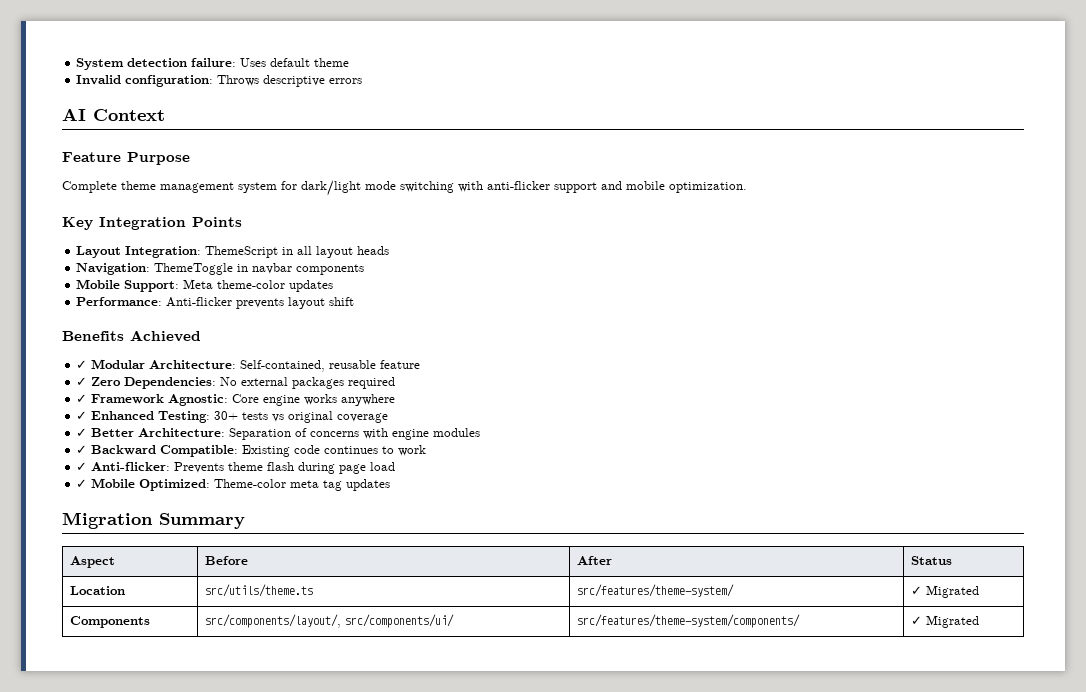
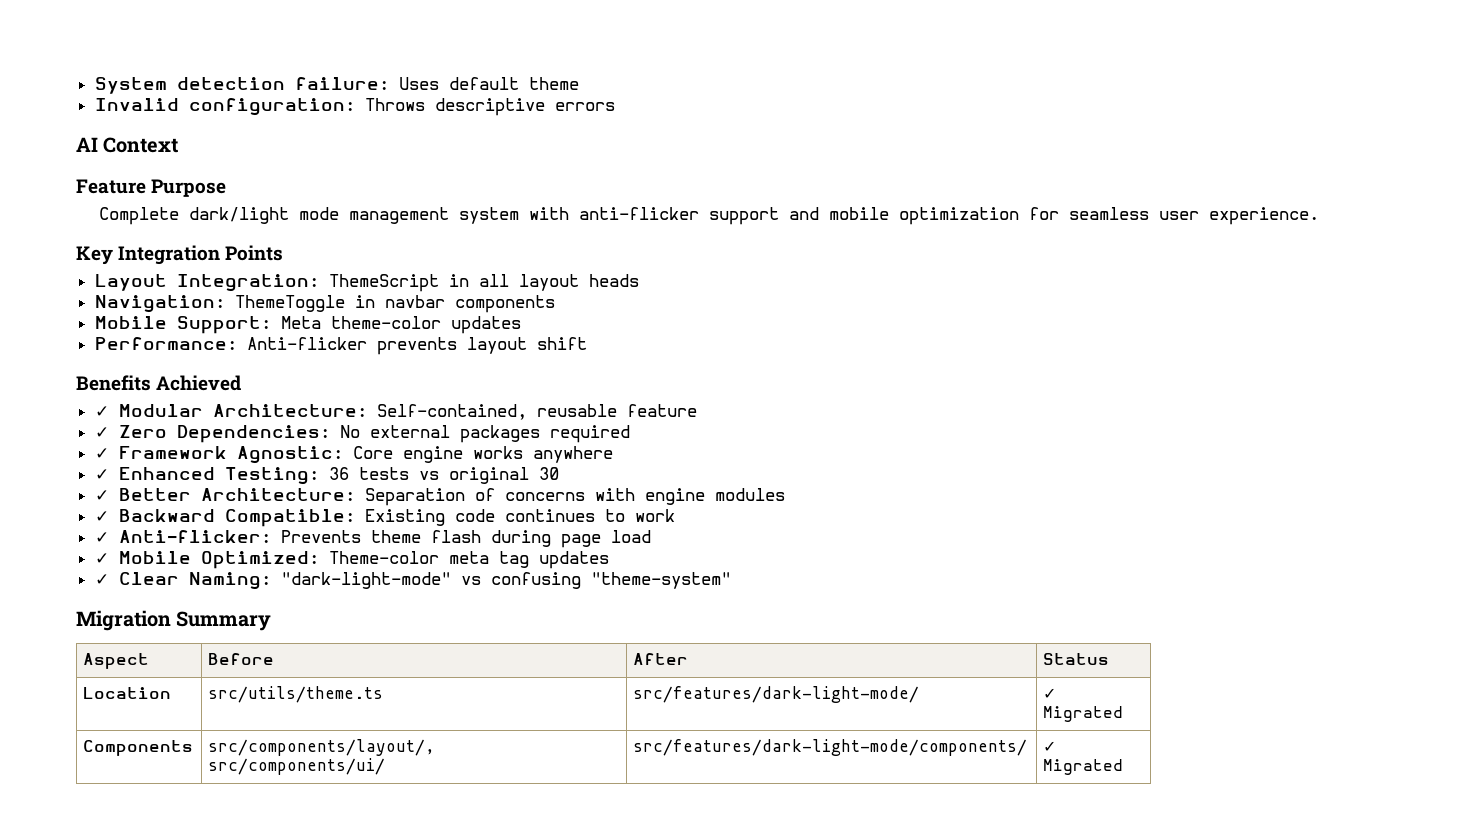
[121,180,454,196] theme management system for dark/light mode switching -> [189,207,520,224] dark/light mode management system
[669,182,747,193] optimization. -> [899,207,1320,225] optimization for seamless user experience.
[214,411,239,420] 30+ -> [328,467,349,480] 36
[337,413,389,423] coverage -> [538,467,559,480] 30
(391, 485) none -> [94,572,731,590] // ✓ Clear Naming: "dark-light-mode" vs confusing "theme-system"
[577,584,735,597] src/features/theme-system/ -> [633,686,920,703] src/features/dark-light-mode/
[577,614,801,628] src/features/theme-system/components/ -> [633,739,1028,756] src/features/dark-light-mode/components/

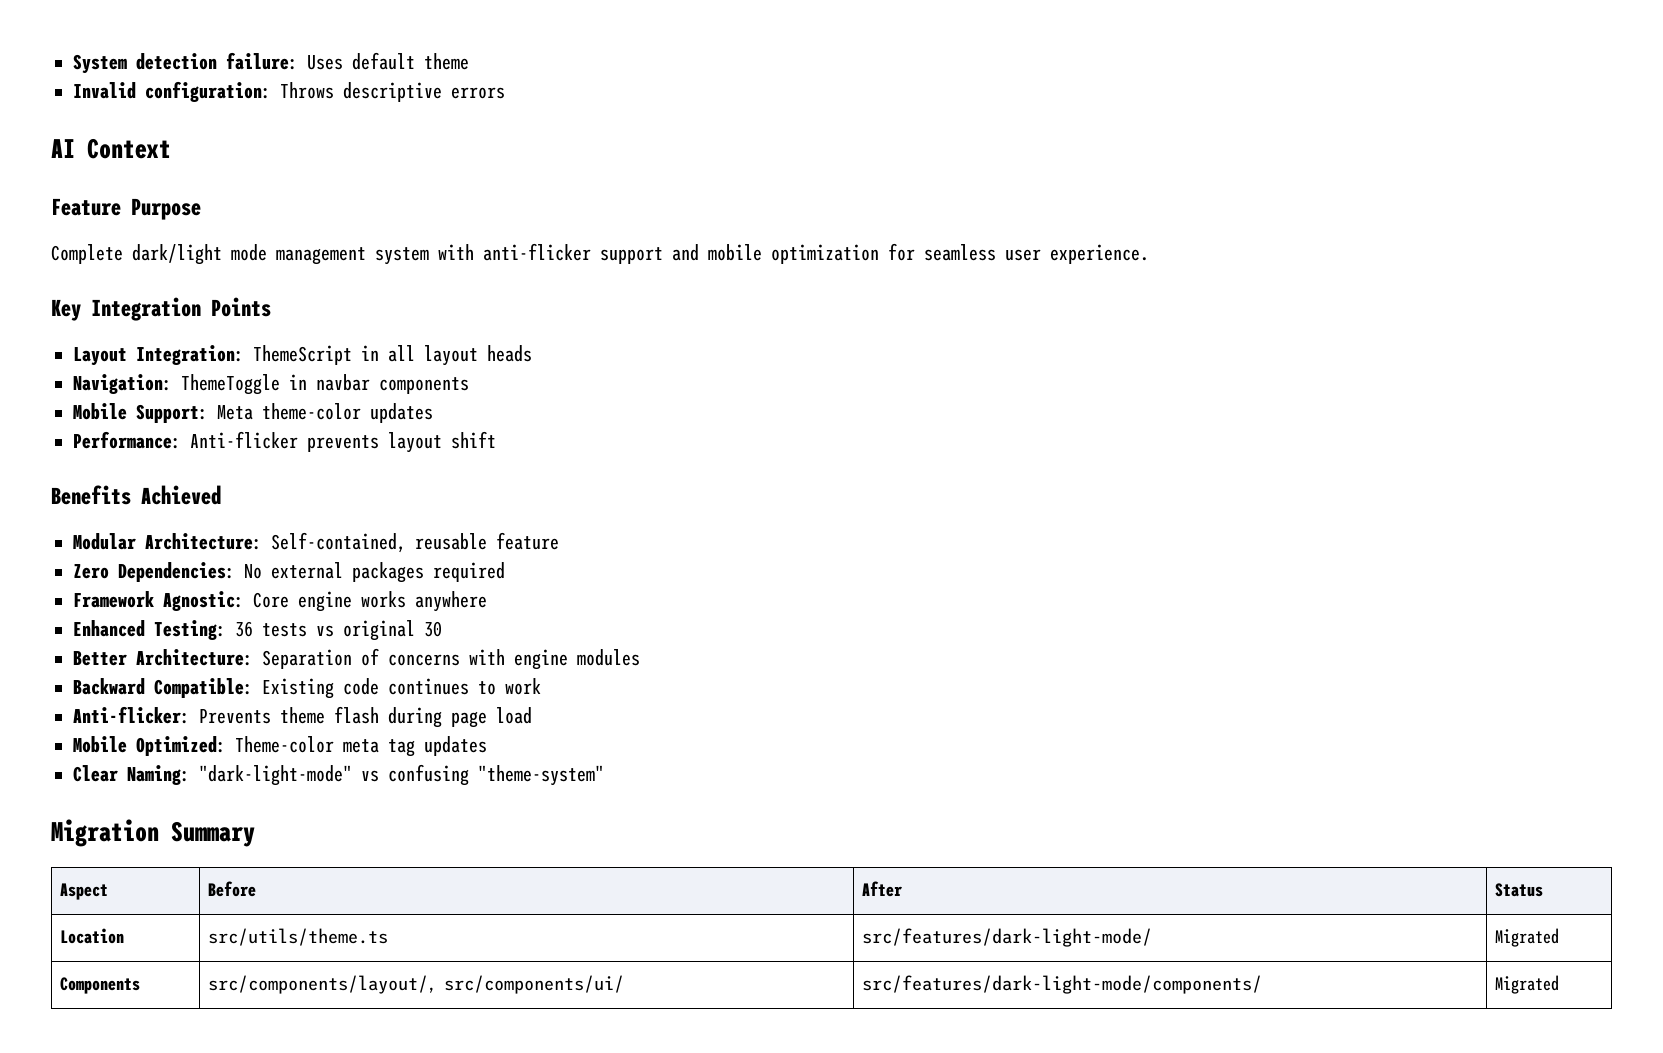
[94,406,109,417] ✓ -> (221, 495) none
[94,427,109,438] ✓ -> (559, 541) none
[94,448,109,459] ✓ -> (505, 572) none
[94,469,109,480] ✓ -> (487, 601) none
[94,490,109,501] ✓ -> (442, 629) none
[94,511,109,522] ✓ -> (640, 657) none
[94,532,109,543] ✓ -> (541, 686) none
[94,553,109,564] ✓ -> (532, 715) none
[94,574,109,585] ✓ -> (487, 746) none
[1043,688,1057,699] ✓ -> (1152, 937) none
[1043,741,1057,752] ✓ -> (1262, 984) none

